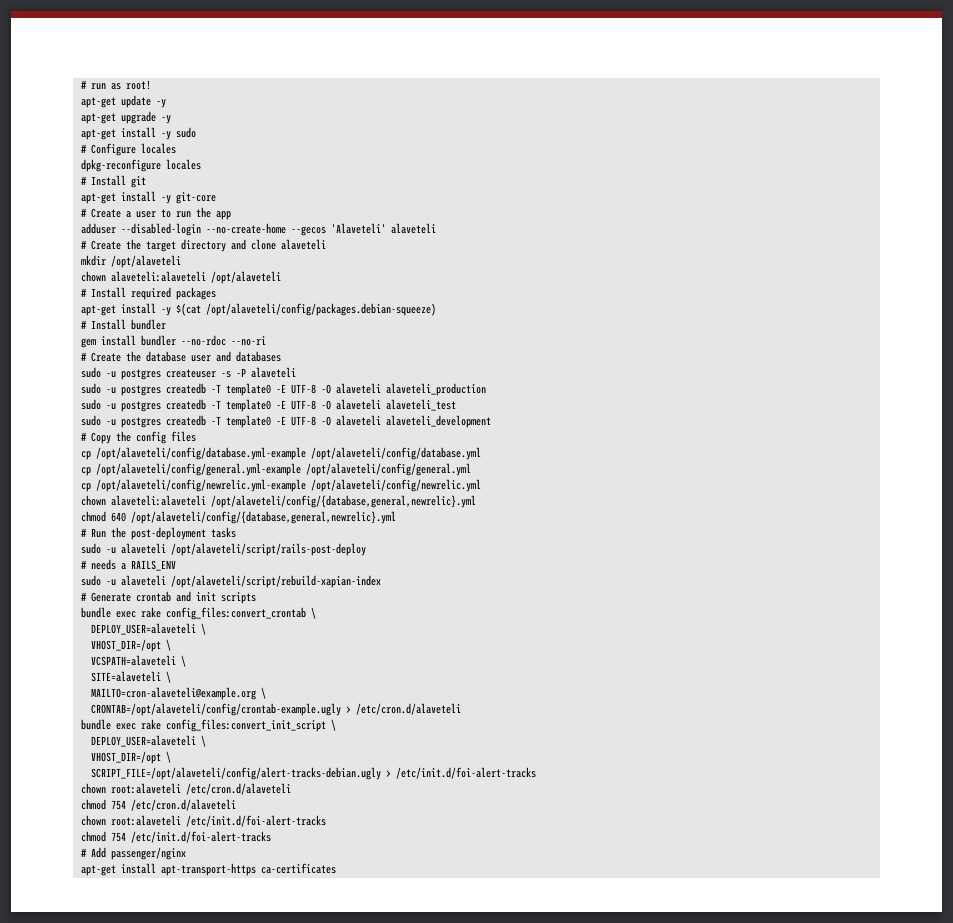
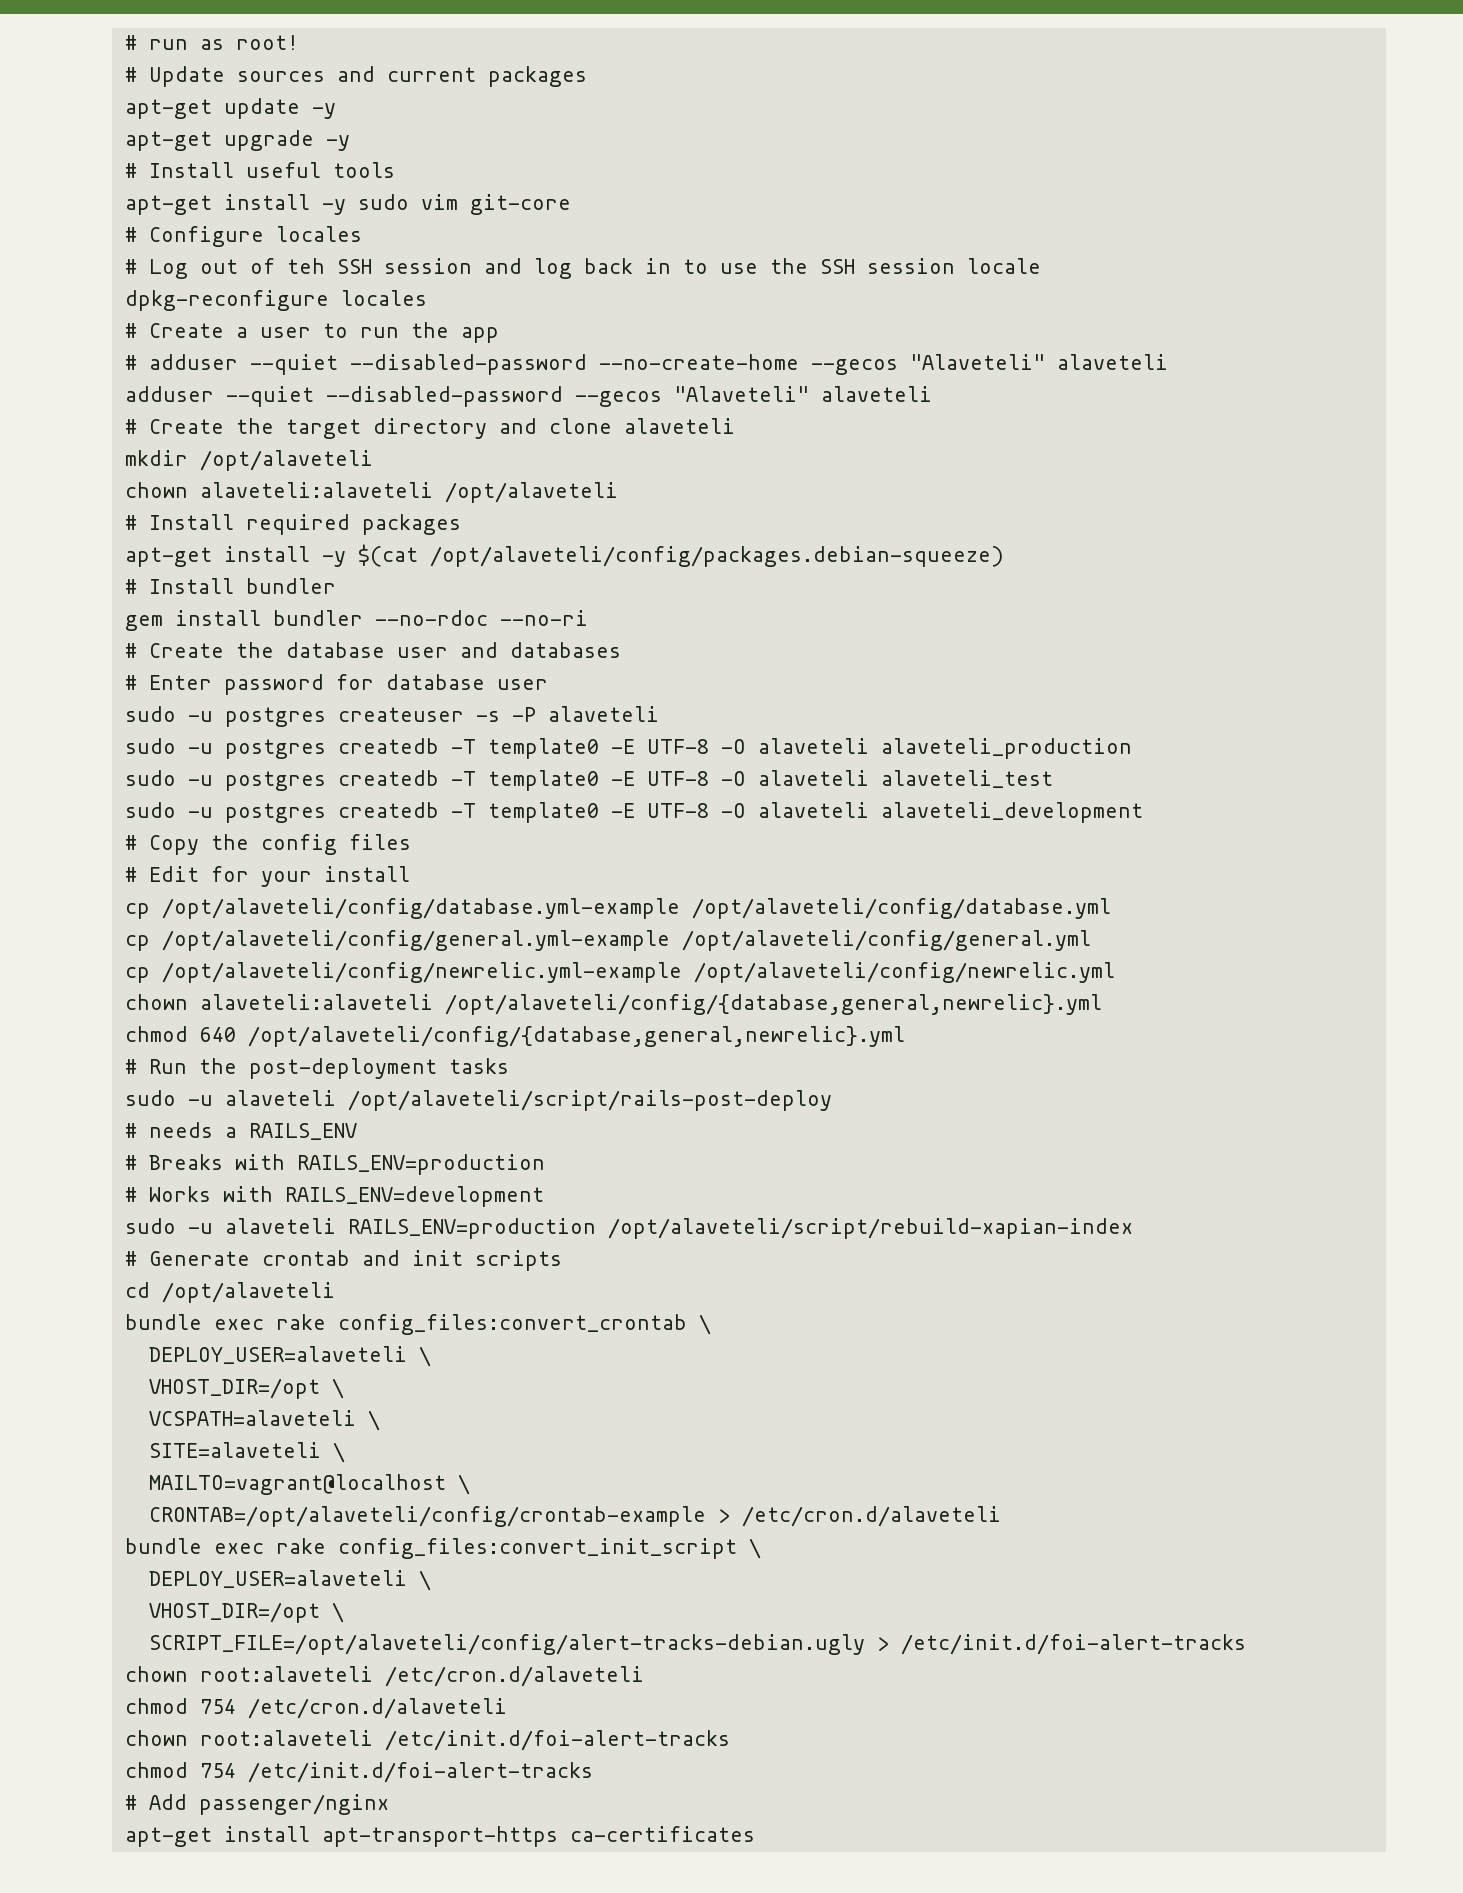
(152, 85) none -> [125,66,588,87] // # Update sources and current packages
(172, 119) none -> [125,162,396,178] // # Install useful tools
(197, 132) none -> [421,194,572,215] vim git-core
[81,159,202,172] [81,175,147,188] [81,191,217,204] dpkg-reconfigure locales // # Install git // apt-get install -y git-core -> [125,258,1042,279] [125,290,428,311] # Log out of teh SSH session and log back in to use the SSH session locale // dpkg-reconfigure locales
[81,223,387,236] adduser --disabled-login --no-create-home --gecos 'Alaveteli' -> [125,354,1169,375] [125,386,810,407] # adduser --quiet --disabled-password --no-create-home --gecos "Alaveteli" alaveteli // adduser --quiet --disabled-password --gecos "Alaveteli"
(282, 356) none -> [125,674,549,695] // # Enter password for database user
(197, 436) none -> [125,866,411,887] // # Edit for your install
[81,575,167,586] // sudo -u alaveteli -> [125,1154,546,1175] [125,1186,545,1207] [125,1218,597,1239] // # Breaks with RAILS_ENV=production // # Works with RAILS_ENV=development // sudo -u alaveteli RAILS_ENV=production
(257, 598) none -> [125,1282,336,1303] // cd /opt/alaveteli
[91,687,267,700] [91,703,342,716] MAILTO=cron-alaveteli@example.org \ // CRONTAB=/opt/alaveteli/config/crontab-example.ugly -> [149,1474,471,1495] [149,1506,707,1527] MAILTO=vagrant@localhost \ // CRONTAB=/opt/alaveteli/config/crontab-example

